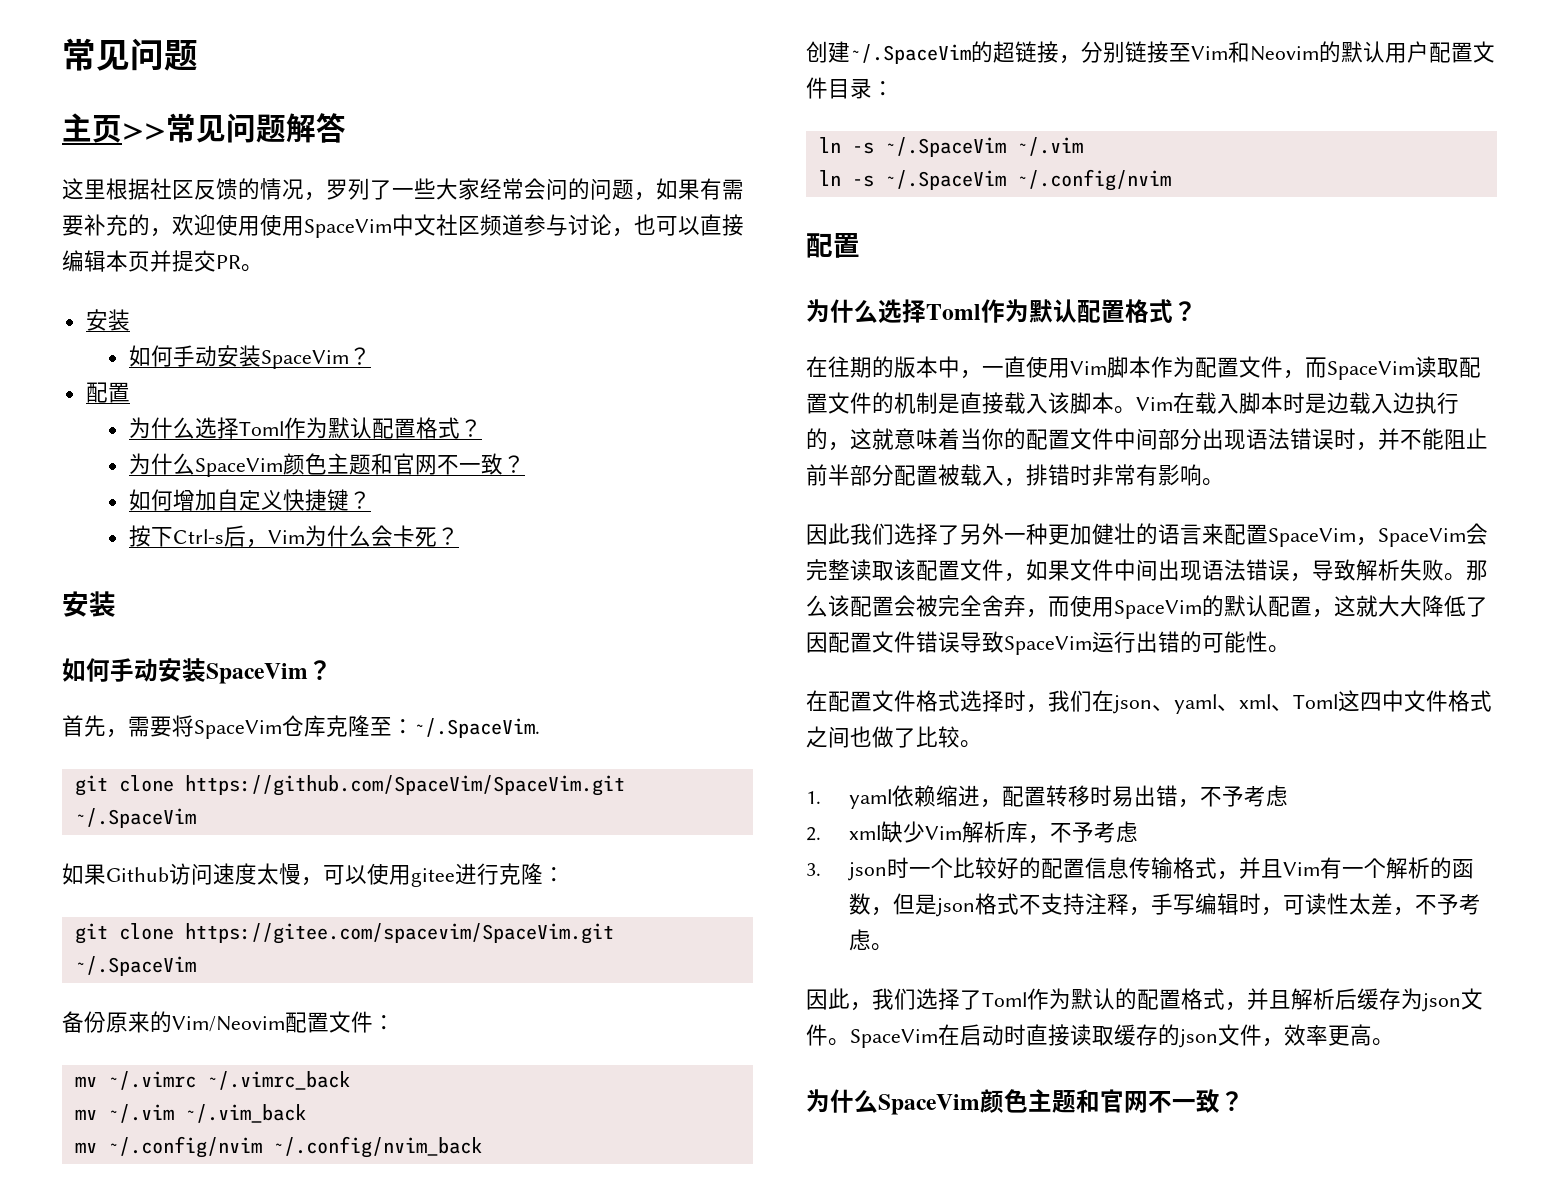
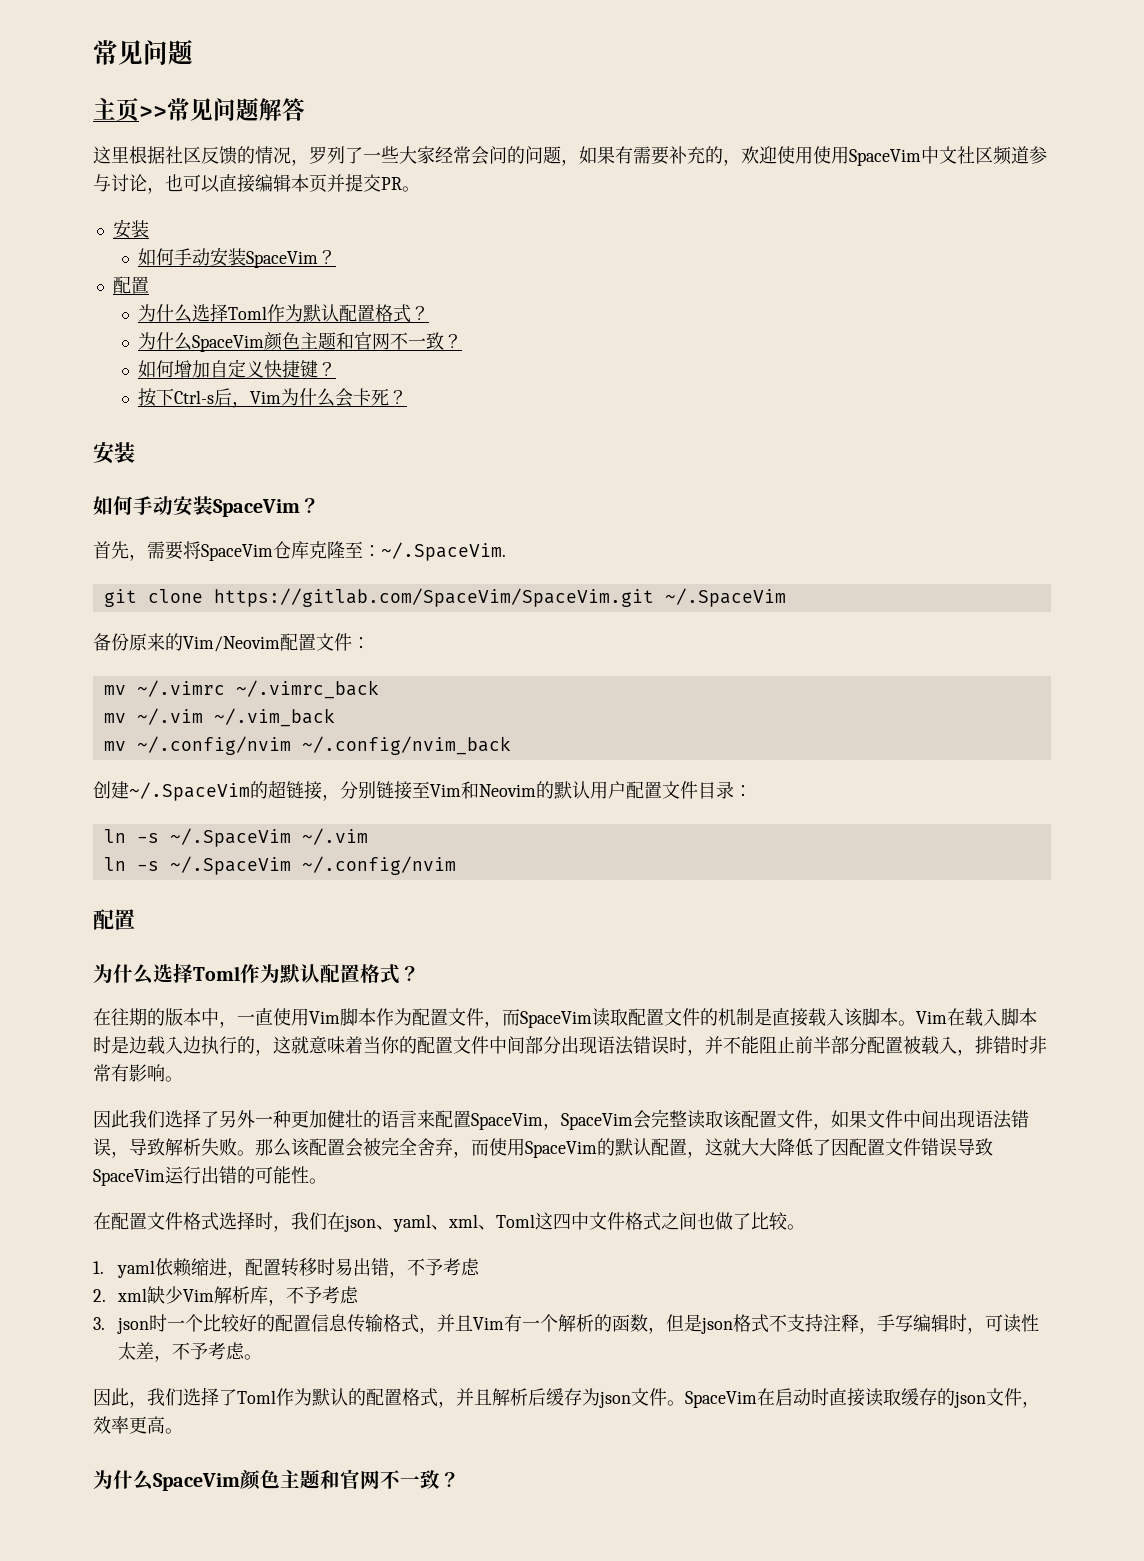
[184,775,625,796] [74,808,196,828] [62,863,565,887] [74,923,614,944] https://github.com/SpaceVim/SpaceVim.git ~/.SpaceVim // 如果Github访问速度太慢，可以使用gitee进行克隆： // git clone https://gitee.com/spacevim/SpaceVim.git -> [213,588,654,607] https://gitlab.com/SpaceVim/SpaceVim.git

